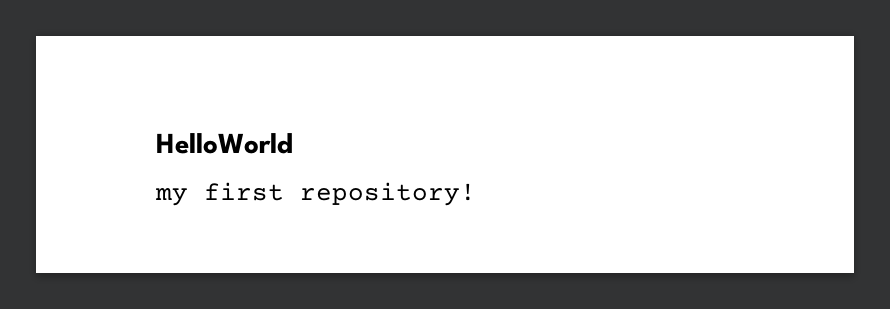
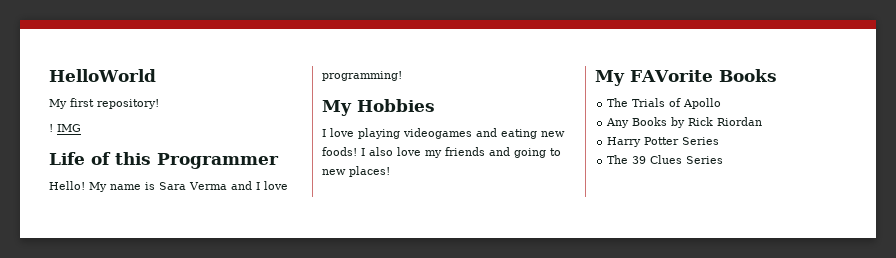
[155,188,188,206] my -> [49,99,67,109] My
(476, 194) none -> [49,124,81,132] [49,152,279,169] [49,181,288,192] [322,71,402,81] [322,99,435,116] [322,128,565,139] [322,147,561,158] [322,166,390,177] [595,69,777,86] [607,98,722,109] [606,117,763,128] [607,137,720,147] [607,155,724,164] // ! IMG // Life of this Programmer // Hello! My name is Sara Verma and I love programming! // My Hobbies // I love playing videogames and eating new foods! I also love my friends and going to new places! // My FAVorite Books // The Trials of Apollo // Any Books by Rick Riordan // Harry Potter Series // The 39 Clues Series

